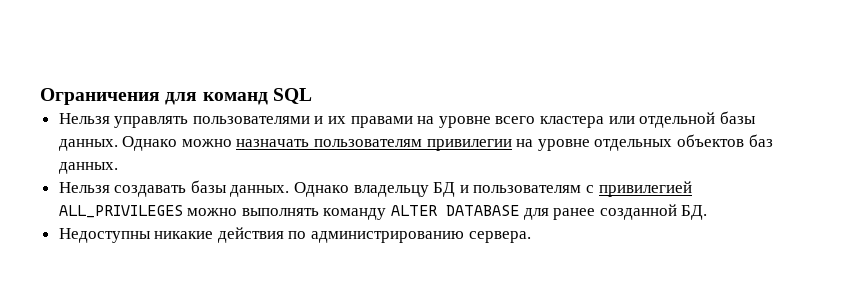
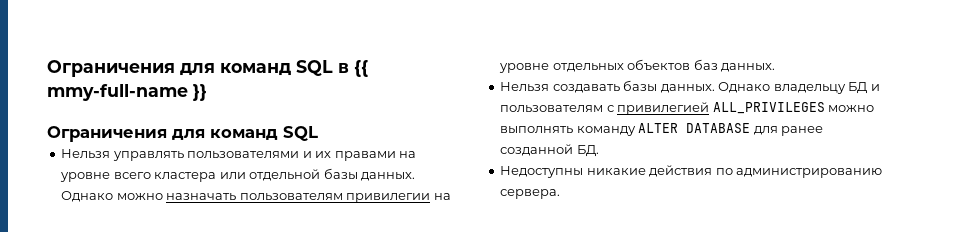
[40,88,312,105] Ограничения для команд SQL -> [47,60,368,77] [47,84,207,101] [47,126,318,142] Ограничения для команд SQL в {{ mmy-full-name }} // Ограничения для команд SQL

